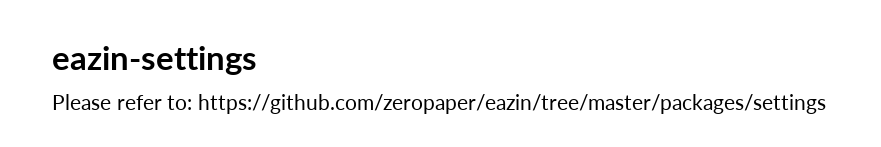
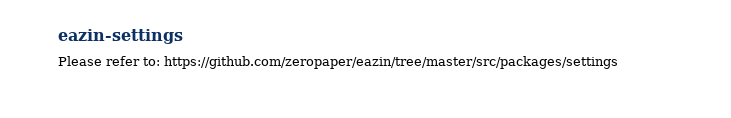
[198,94,827,114] https://github.com/zeropaper/eazin/tree/master/packages/settings -> [164,56,618,69] https://github.com/zeropaper/eazin/tree/master/src/packages/settings

